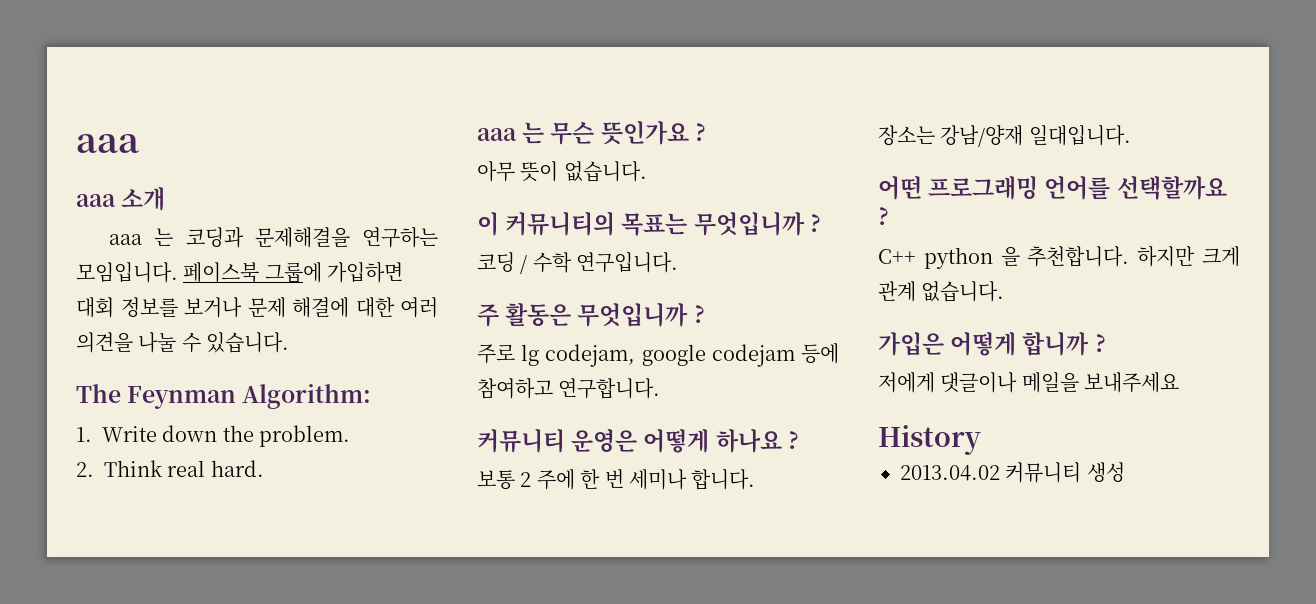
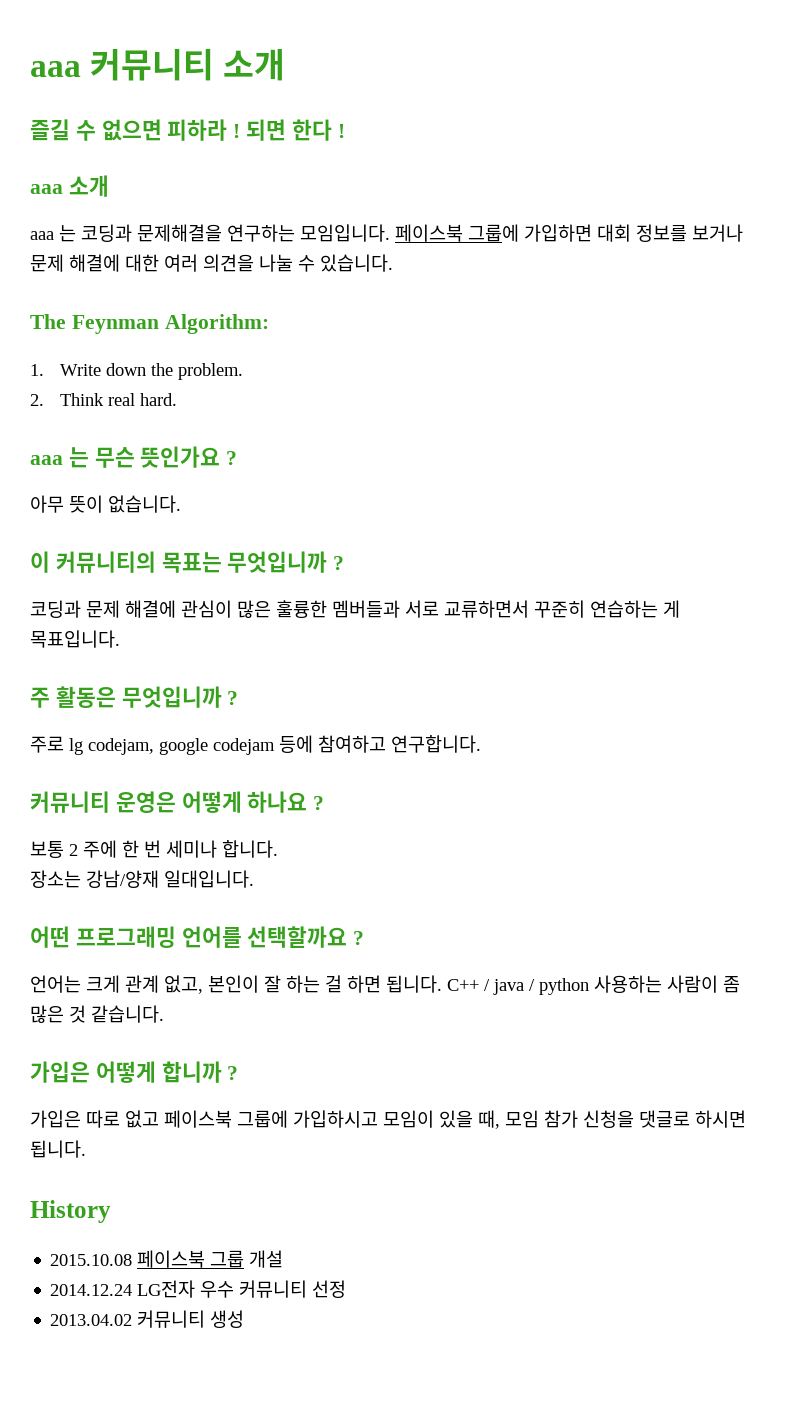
[76,134,139,153] aaa -> [30,48,286,81] [30,119,345,141] aaa 커뮤니티 소개 // 즐길 수 없으면 피하라 ! 되면 한다 !
[477,252,679,274] 코딩 / 수학 연구입니다. -> [30,600,680,618] [30,630,120,648] 코딩과 문제 해결에 관심이 많은 훌륭한 멤버들과 서로 교류하면서 꾸준히 연습하는 게 목표입니다.
[878,246,1240,269] [878,281,1005,302] [878,332,1106,356] [878,372,1180,393] [878,425,981,455] C++ python 을 추천합니다. 하지만 크게 관계 없습니다. // 가입은 어떻게 합니까 ? // 저에게 댓글이나 메일을 보내주세요 // History -> [30,975,740,995] [30,1005,164,1023] [30,1061,239,1083] [30,1110,746,1129] [30,1140,86,1158] [30,1200,111,1223] [50,1250,284,1268] [50,1280,347,1298] 언어는 크게 관계 없고, 본인이 잘 하는 걸 하면 됩니다. C++ / java / python 사용하는 사람이 좀 많은 것 같습니다. // 가입은 어떻게 합니까 ? // 가입은 따로 없고 페이스북 그룹에 가입하시고 모임이 있을 때, 모임 참가 신청을 댓글로 하시면 됩니다. // History // 2015.10.08 페이스북 그룹 개설 // 2014.12.24 LG전자 우수 커뮤니티 선정

